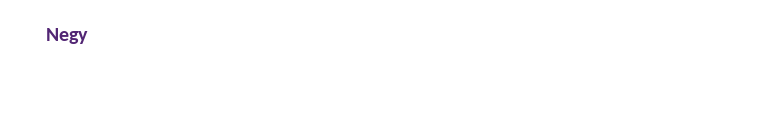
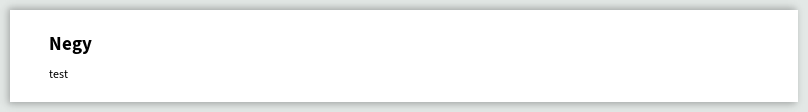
(88, 36) none -> [49,70,68,78] // test

